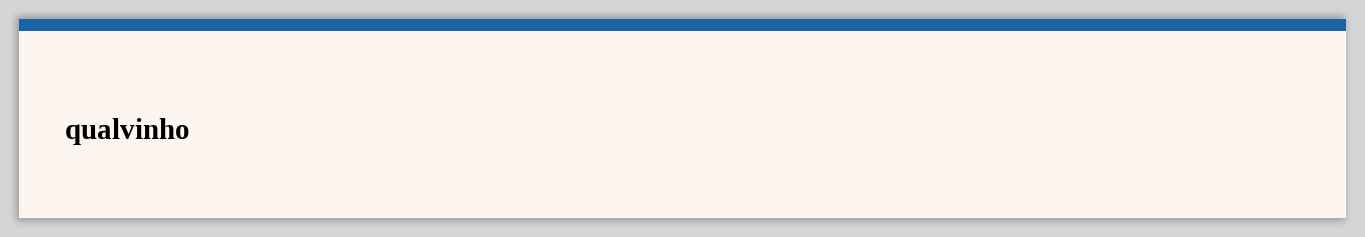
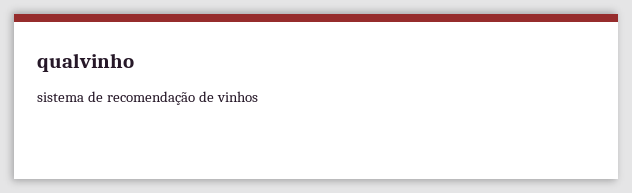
(190, 131) none -> [37,91,258,105] // sistema de recomendação de vinhos

